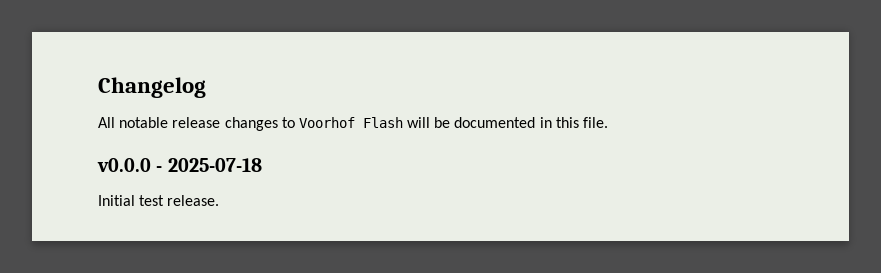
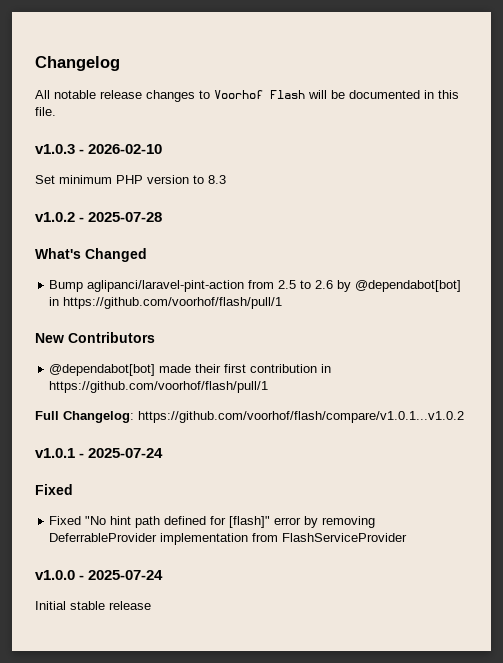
[97,158,262,172] v0.0.0 - 2025-07-18 -> [35,144,163,154] [35,175,226,184] [35,212,163,222] [35,248,147,262] [49,280,462,292] [49,297,283,309] [35,332,155,343] [49,364,332,376] [49,381,269,393] [35,411,464,423] [35,448,164,458] [35,484,73,495] [49,516,376,528] [49,533,408,545] [35,570,164,580] v1.0.3 - 2026-02-10 // Set minimum PHP version to 8.3 // v1.0.2 - 2025-07-28 // What's Changed // Bump aglipanci/laravel-pint-action from 2.5 to 2.6 by @dependabot[bot] in https://github.com/voorhof/flash/pull/1 // New Contributors // @dependabot[bot] made their first contribution in https://github.com/voorhof/flash/pull/1 // Full Changelog: https://github.com/voorhof/flash/compare/v1.0.1...v1.0.2 // v1.0.1 - 2025-07-24 // Fixed // Fixed "No hint path defined for [flash]" error by removing DeferrableProvider implementation from FlashServiceProvider // v1.0.0 - 2025-07-24
[139,195,220,206] test release. -> [70,601,151,610] stable release

